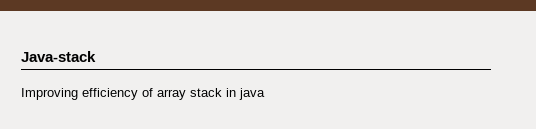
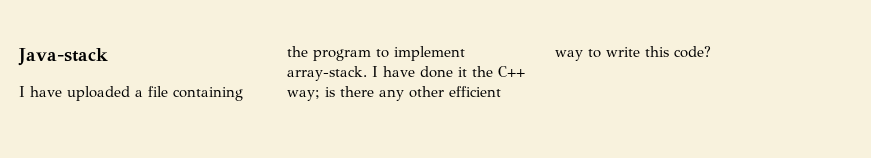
[21,88,265,100] Improving efficiency of array stack in java -> [19,86,243,101] [287,46,465,61] [287,66,525,81] [287,86,501,101] [555,46,711,61] I have uploaded a file containing the program to implement array-stack. I have done it the C++ way; is there any other efficient way to write this code?

